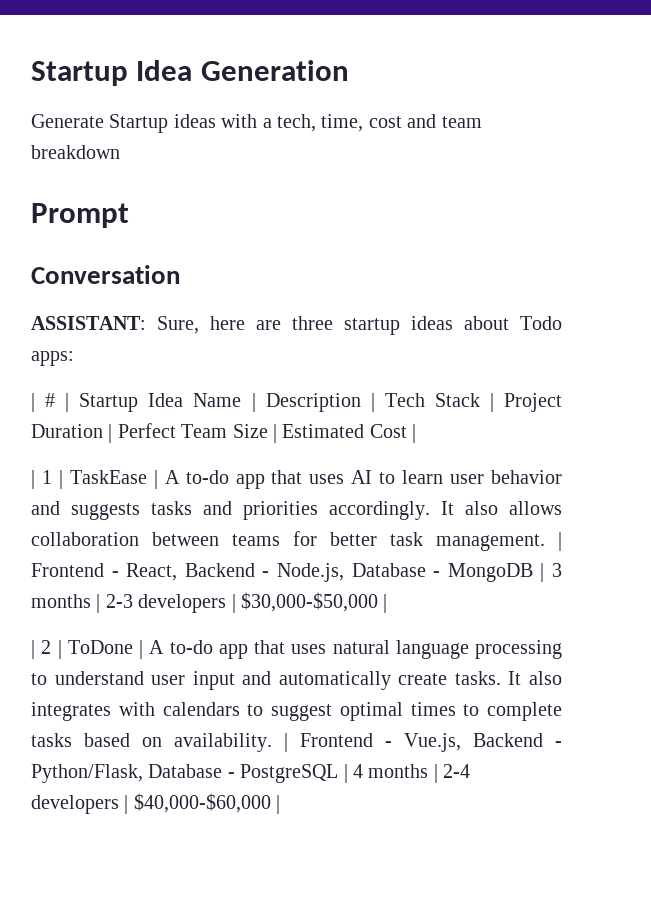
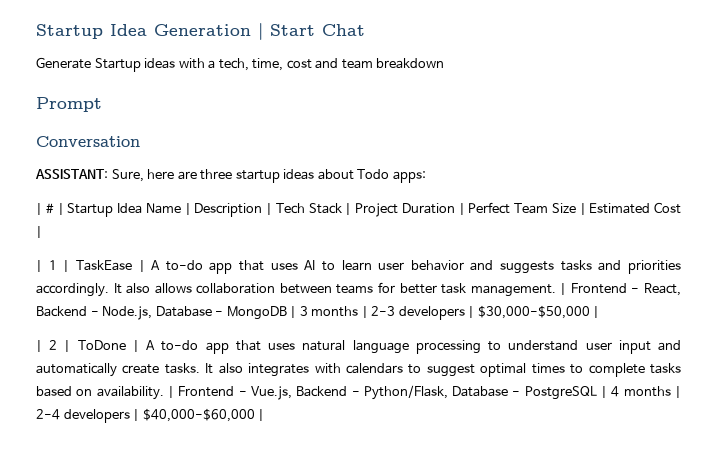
(349, 70) none -> [258,23,365,40] | Start Chat

